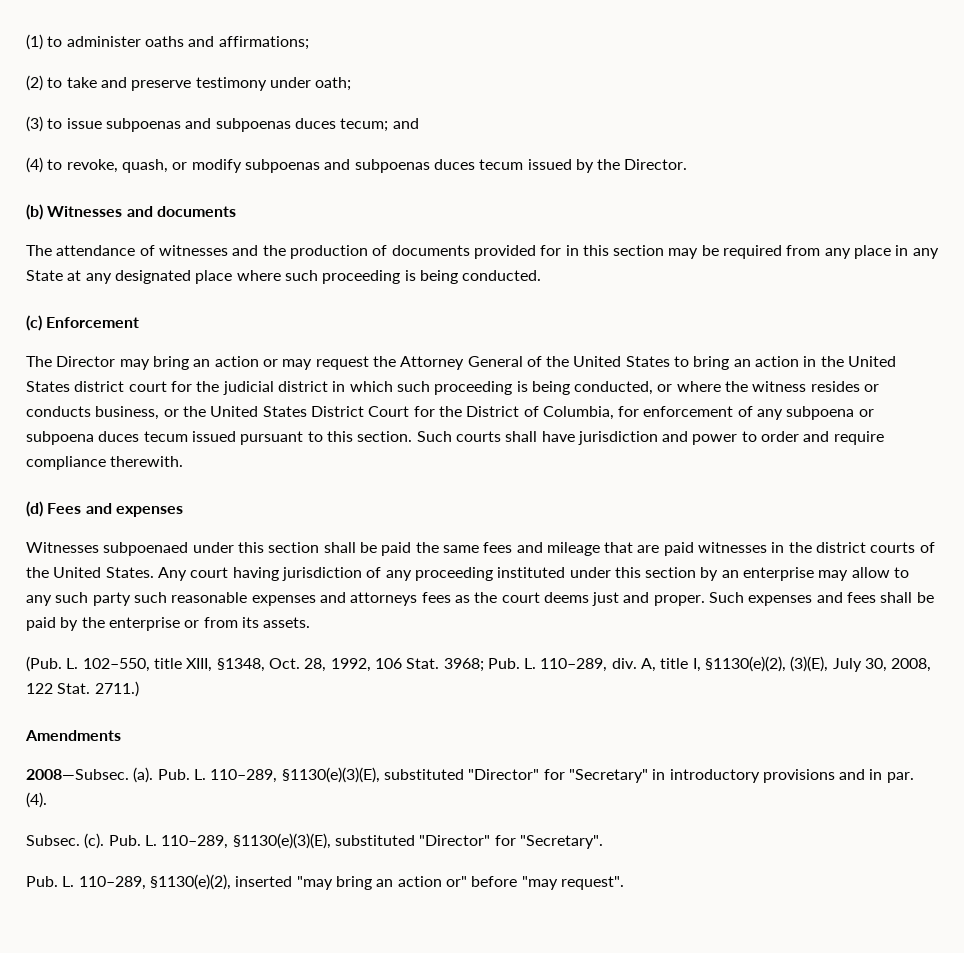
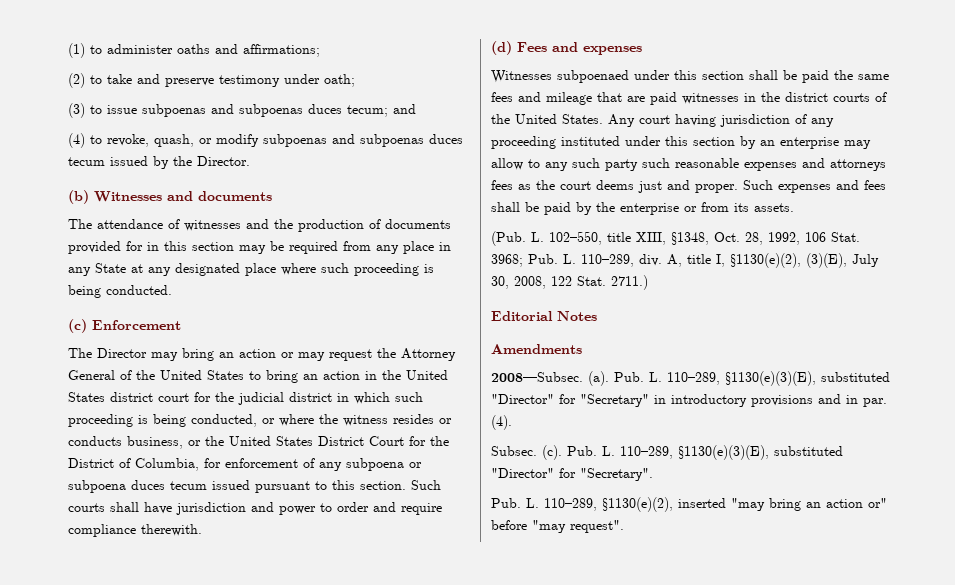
(139, 689) none -> [491,311,597,321] // Editorial Notes

